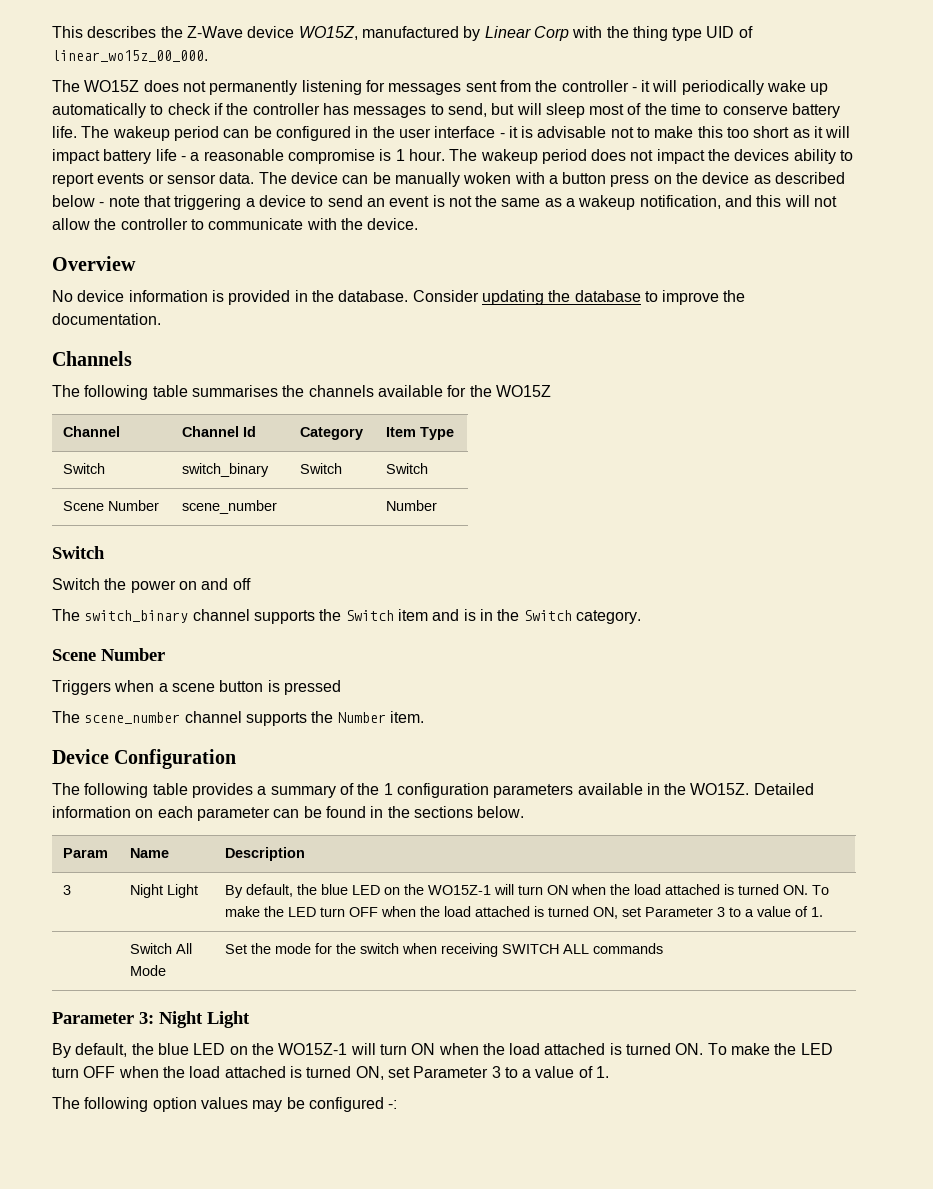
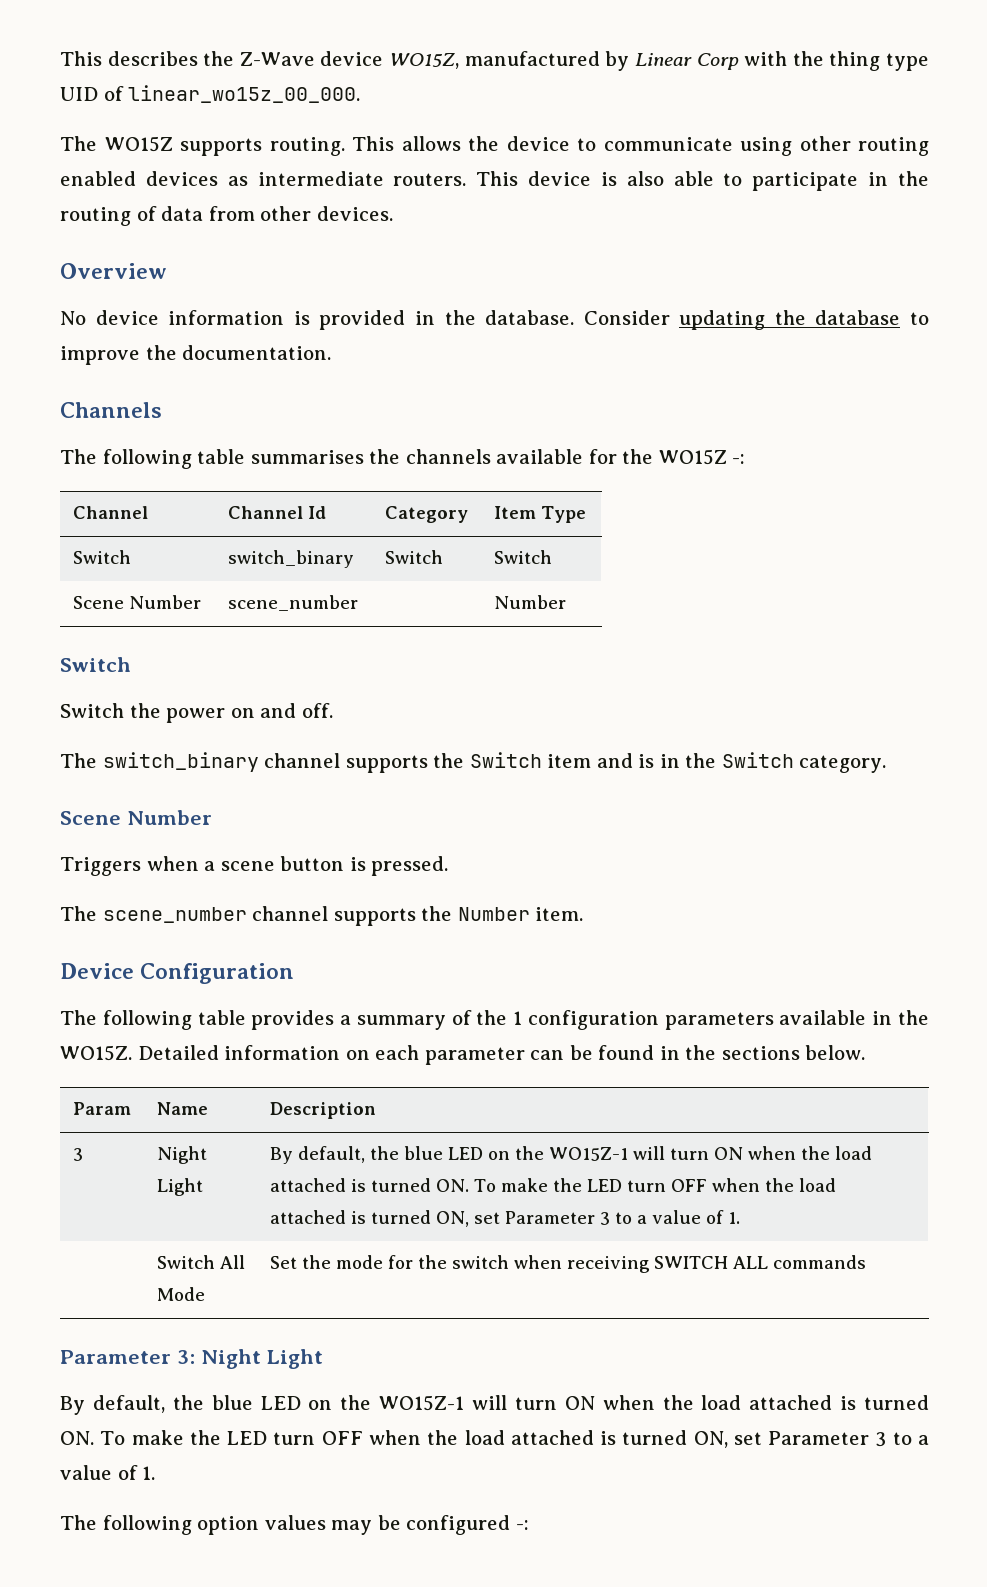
[143,80,829,95] [52,103,841,118] [52,126,851,141] [52,149,854,164] [52,172,846,187] [52,195,838,210] [52,218,419,230] does not permanently listening for messages sent from the controller - it will periodically wake up automatically to check if the controller has messages to send, but will sleep most of the time to conserve battery life. The wakeup period can be configured in the user interface - it is advisable not to make this too short as it will impact battery life - a reasonable compromise is 1 hour. The wakeup period does not impact the devices ability to report events or sensor data. The device can be manually woken with a button press on the device as described below - note that triggering a device to send an event is not the same as a wakeup notification, and this will not allow the controller to communicate with the device. -> [180,136,929,156] [60,171,929,191] [60,206,393,226] supports routing. This allows the device to communicate using other routing enabled devices as intermediate routers. This device is also able to participate in the routing of data from other devices.
(551, 391) none -> [732,454,746,464] -:
[232,578,251,590] off -> [301,703,333,718] off.
[283,680,341,695] pressed -> [371,856,449,876] pressed.

